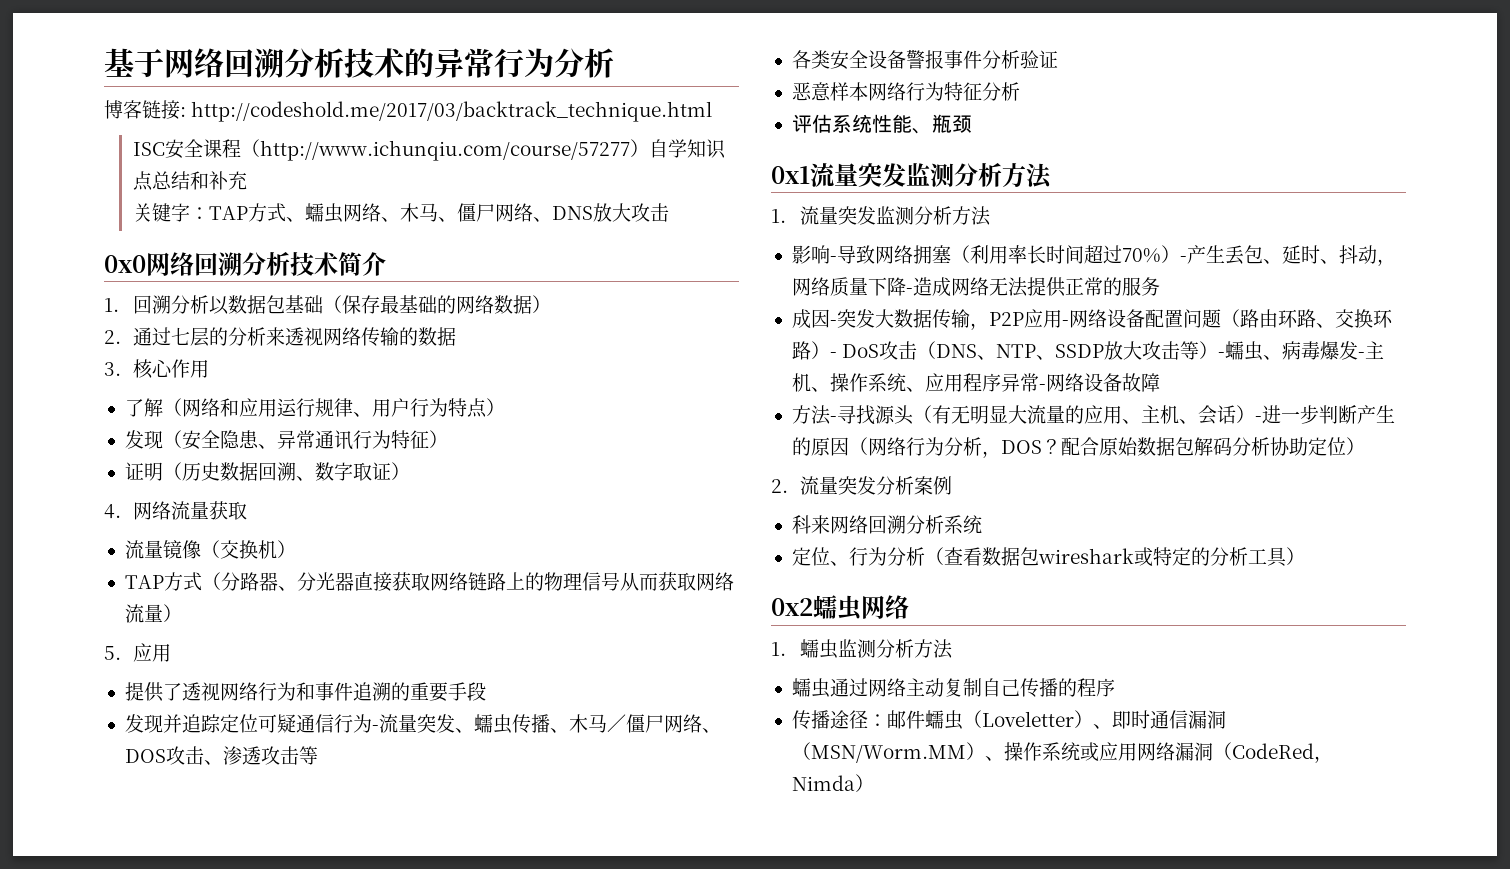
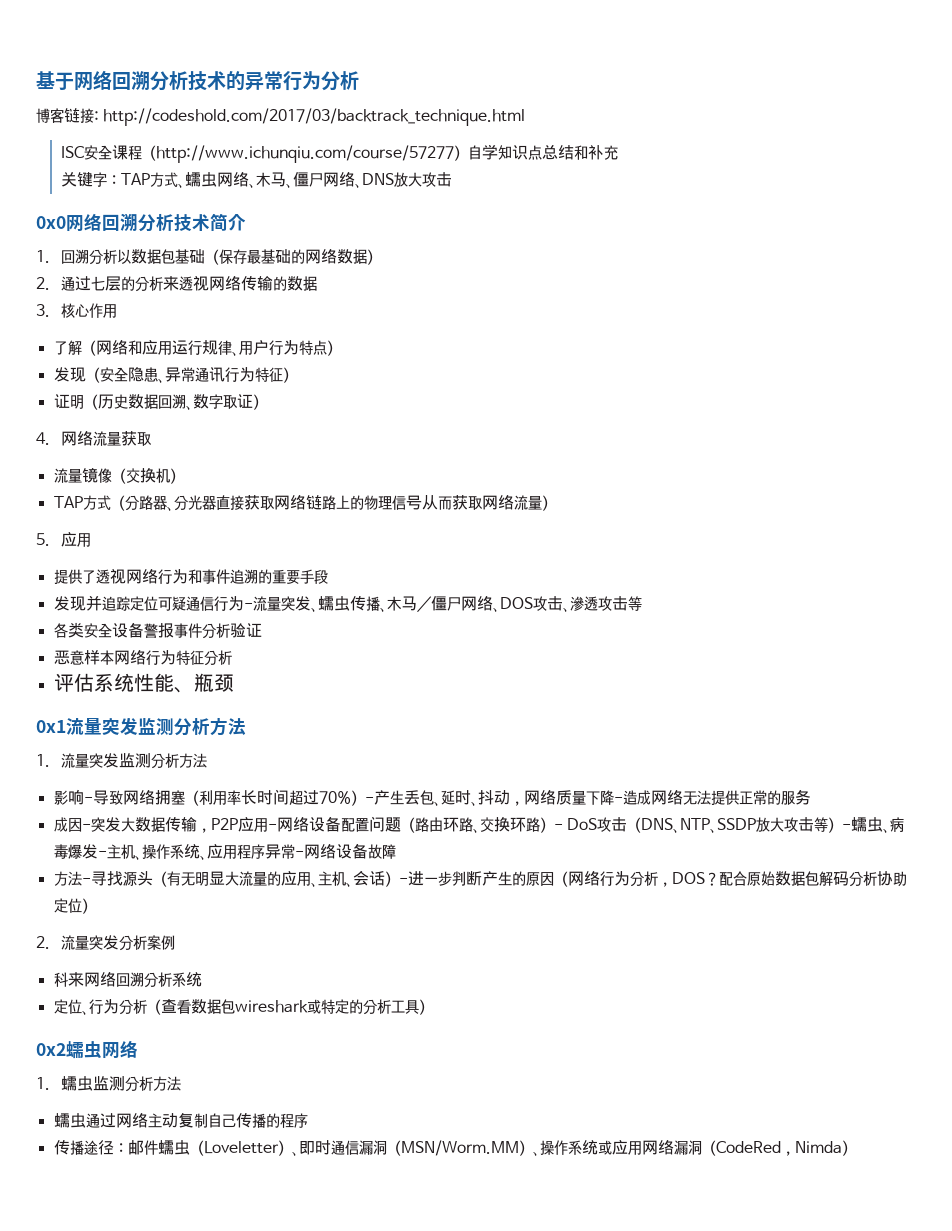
[191,101,713,122] http://codeshold.me/2017/03/backtrack_technique.html -> [103,108,526,126] http://codeshold.com/2017/03/backtrack_technique.html

